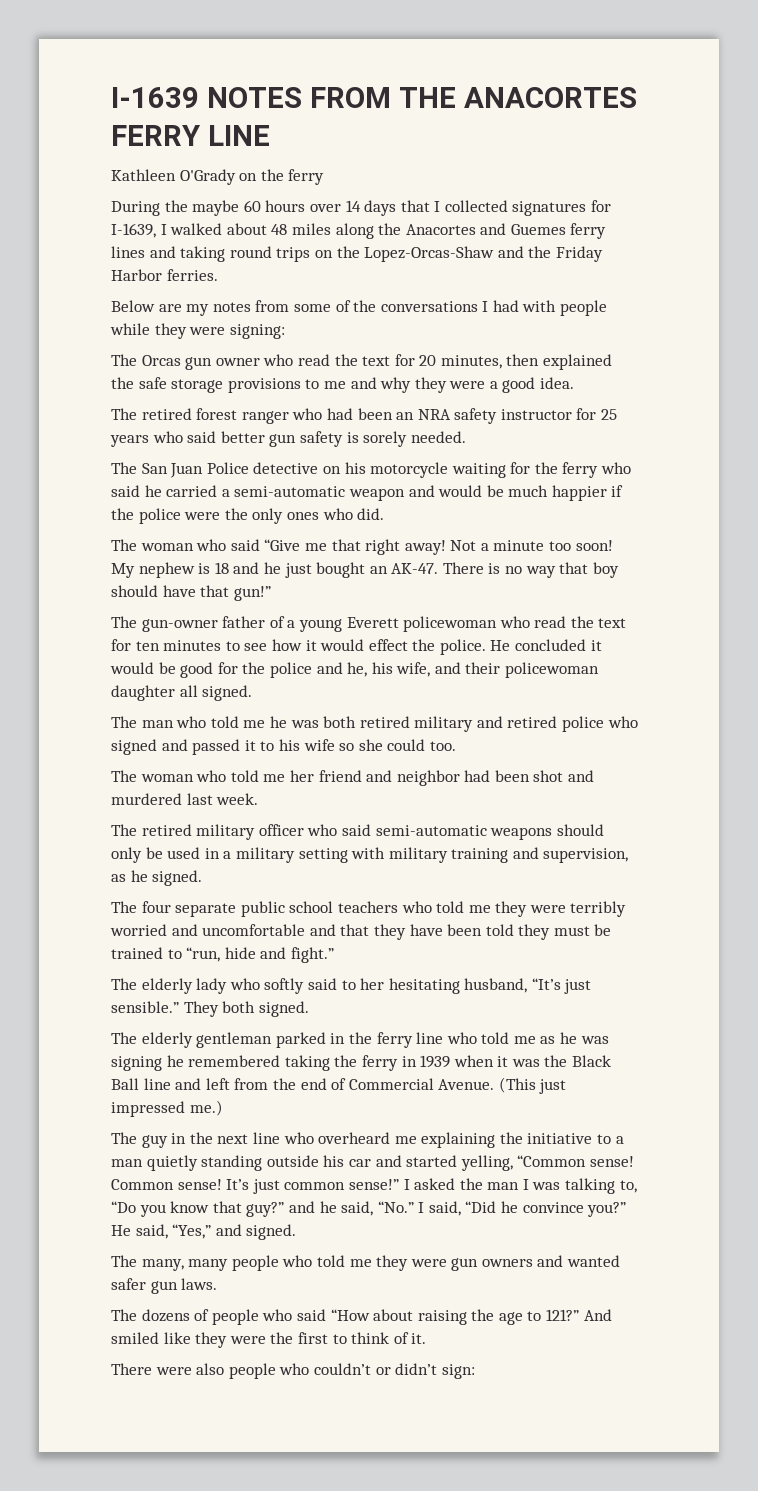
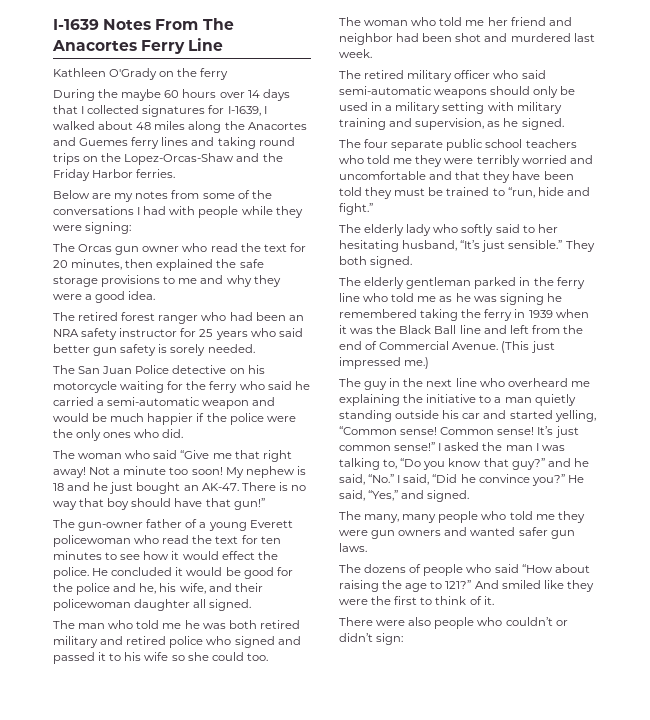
[206,87,637,108] [111,125,270,146] NOTES FROM THE ANACORTES FERRY LINE -> [103,18,234,30] [52,38,224,54] Notes From The Anacortes Ferry Line

